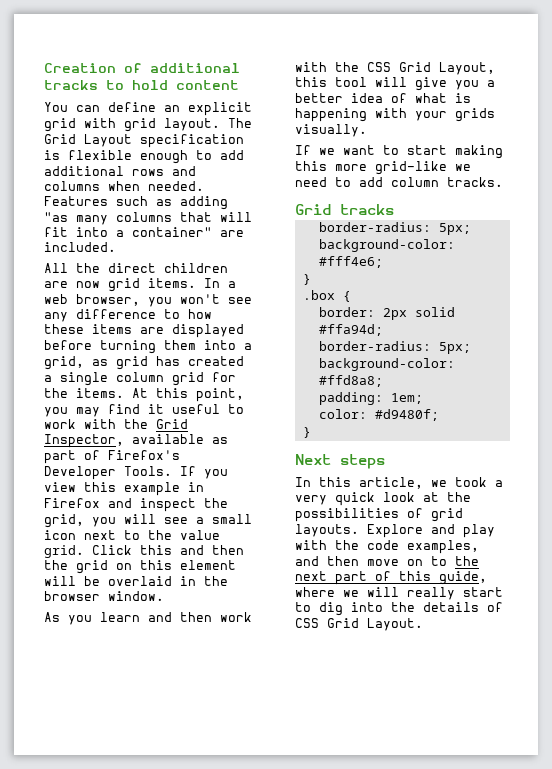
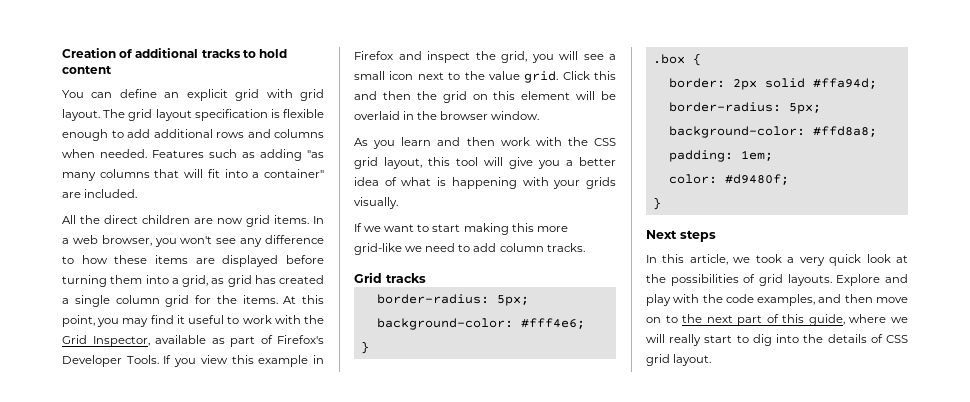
[44,134,132,147] Grid Layout -> [128,109,192,121] grid layout
[399,62,495,75] Grid Layout, -> [354,157,422,169] grid layout,
[327,618,423,631] Grid Layout. -> [646,354,712,366] grid layout.

